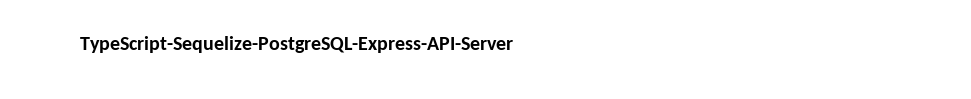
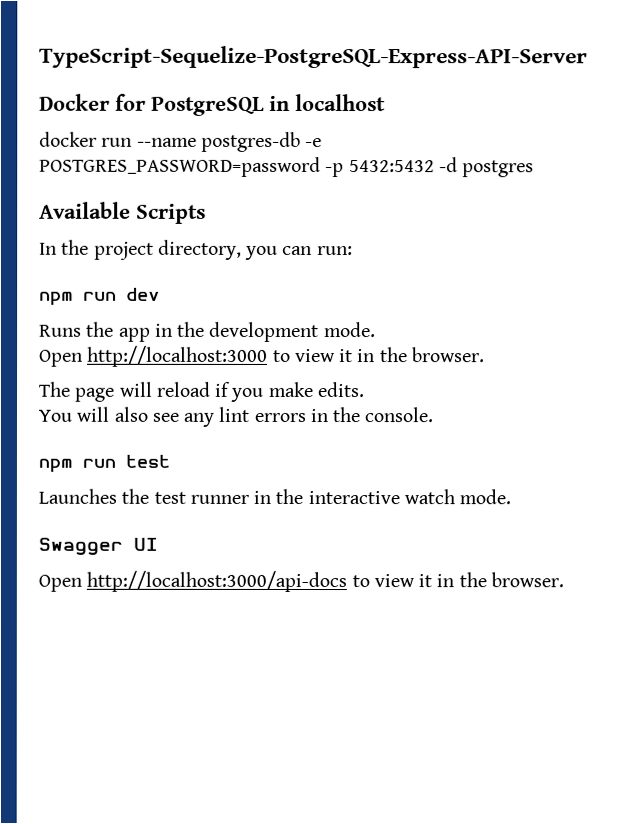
(513, 44) none -> [39,93,386,116] [39,131,323,152] [39,156,535,178] [39,201,206,224] [39,239,353,260] [39,287,160,306] [39,321,376,343] [39,345,485,367] [39,381,365,402] [38,406,435,427] [38,454,170,473] [38,488,512,505] [38,537,158,556] [38,570,564,593] // Docker for PostgreSQL in localhost // docker run --name postgres-db -e POSTGRES_PASSWORD=password -p 5432:5432 -d postgres // Available Scripts // In the project directory, you can run: // npm run dev // Runs the app in the development mode. // Open http://localhost:3000 to view it in the browser. // The page will reload if you make edits. // You will also see any lint errors in the console. // npm run test // Launches the test runner in the interactive watch mode. // Swagger UI // Open http://localhost:3000/api-docs to view it in the browser.

